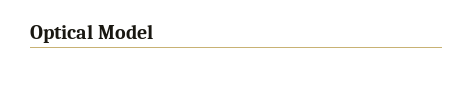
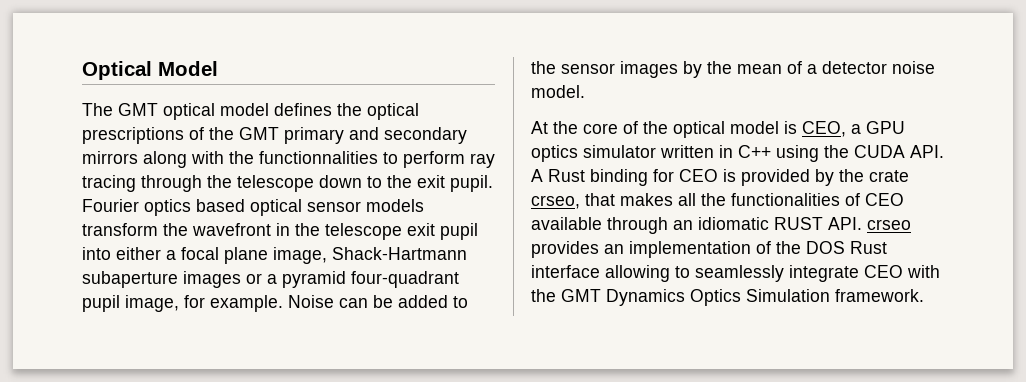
(154, 31) none -> [82,103,419,120] [82,127,467,144] [82,151,495,168] [82,175,493,192] [82,199,424,216] [82,223,478,240] [82,247,467,264] [82,271,459,288] [82,295,468,312] [531,61,935,78] [531,85,585,98] [531,121,905,138] [531,145,944,162] [531,169,909,186] [531,193,904,209] [531,217,911,234] [531,241,887,258] [531,265,940,282] [531,289,924,306] // The GMT optical model defines the optical prescriptions of the GMT primary and secondary mirrors along with the functionnalities to perform ray tracing through the telescope down to the exit pupil. Fourier optics based optical sensor models transform the wavefront in the telescope exit pupil into either a focal plane image, Shack-Hartmann subaperture images or a pyramid four-quadrant pupil image, for example. Noise can be added to the sensor images by the mean of a detector noise model. // At the core of the optical model is CEO, a GPU optics simulator written in C++ using the CUDA API. A Rust binding for CEO is provided by the crate crseo, that makes all the functionalities of CEO available through an idiomatic RUST API. crseo provides an implementation of the DOS Rust interface allowing to seamlessly integrate CEO with the GMT Dynamics Optics Simulation framework.

